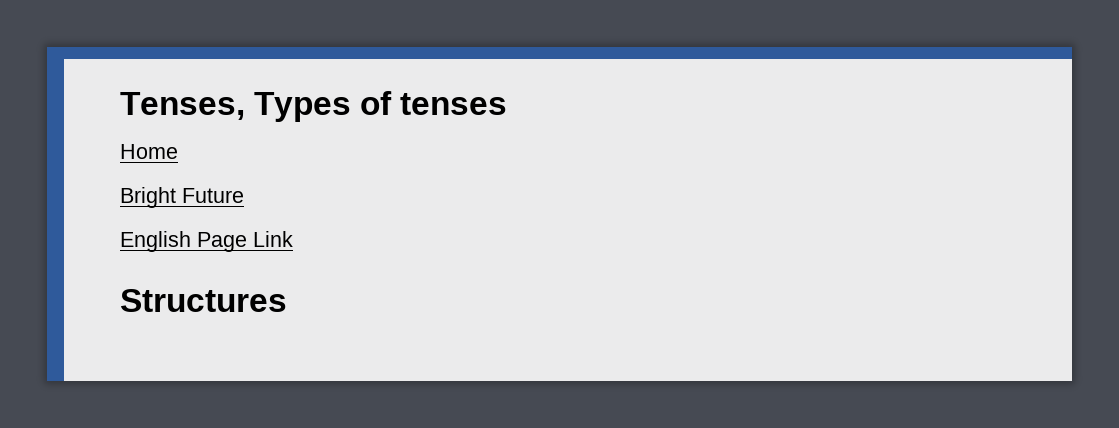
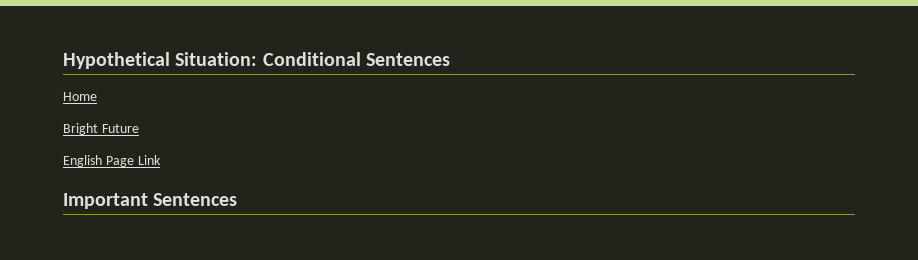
[120,91,508,122] Tenses, Types of tenses -> [63,52,450,69] Hypothetical Situation: Conditional Sentences
[120,289,287,312] Structures -> [63,193,238,209] Important Sentences

